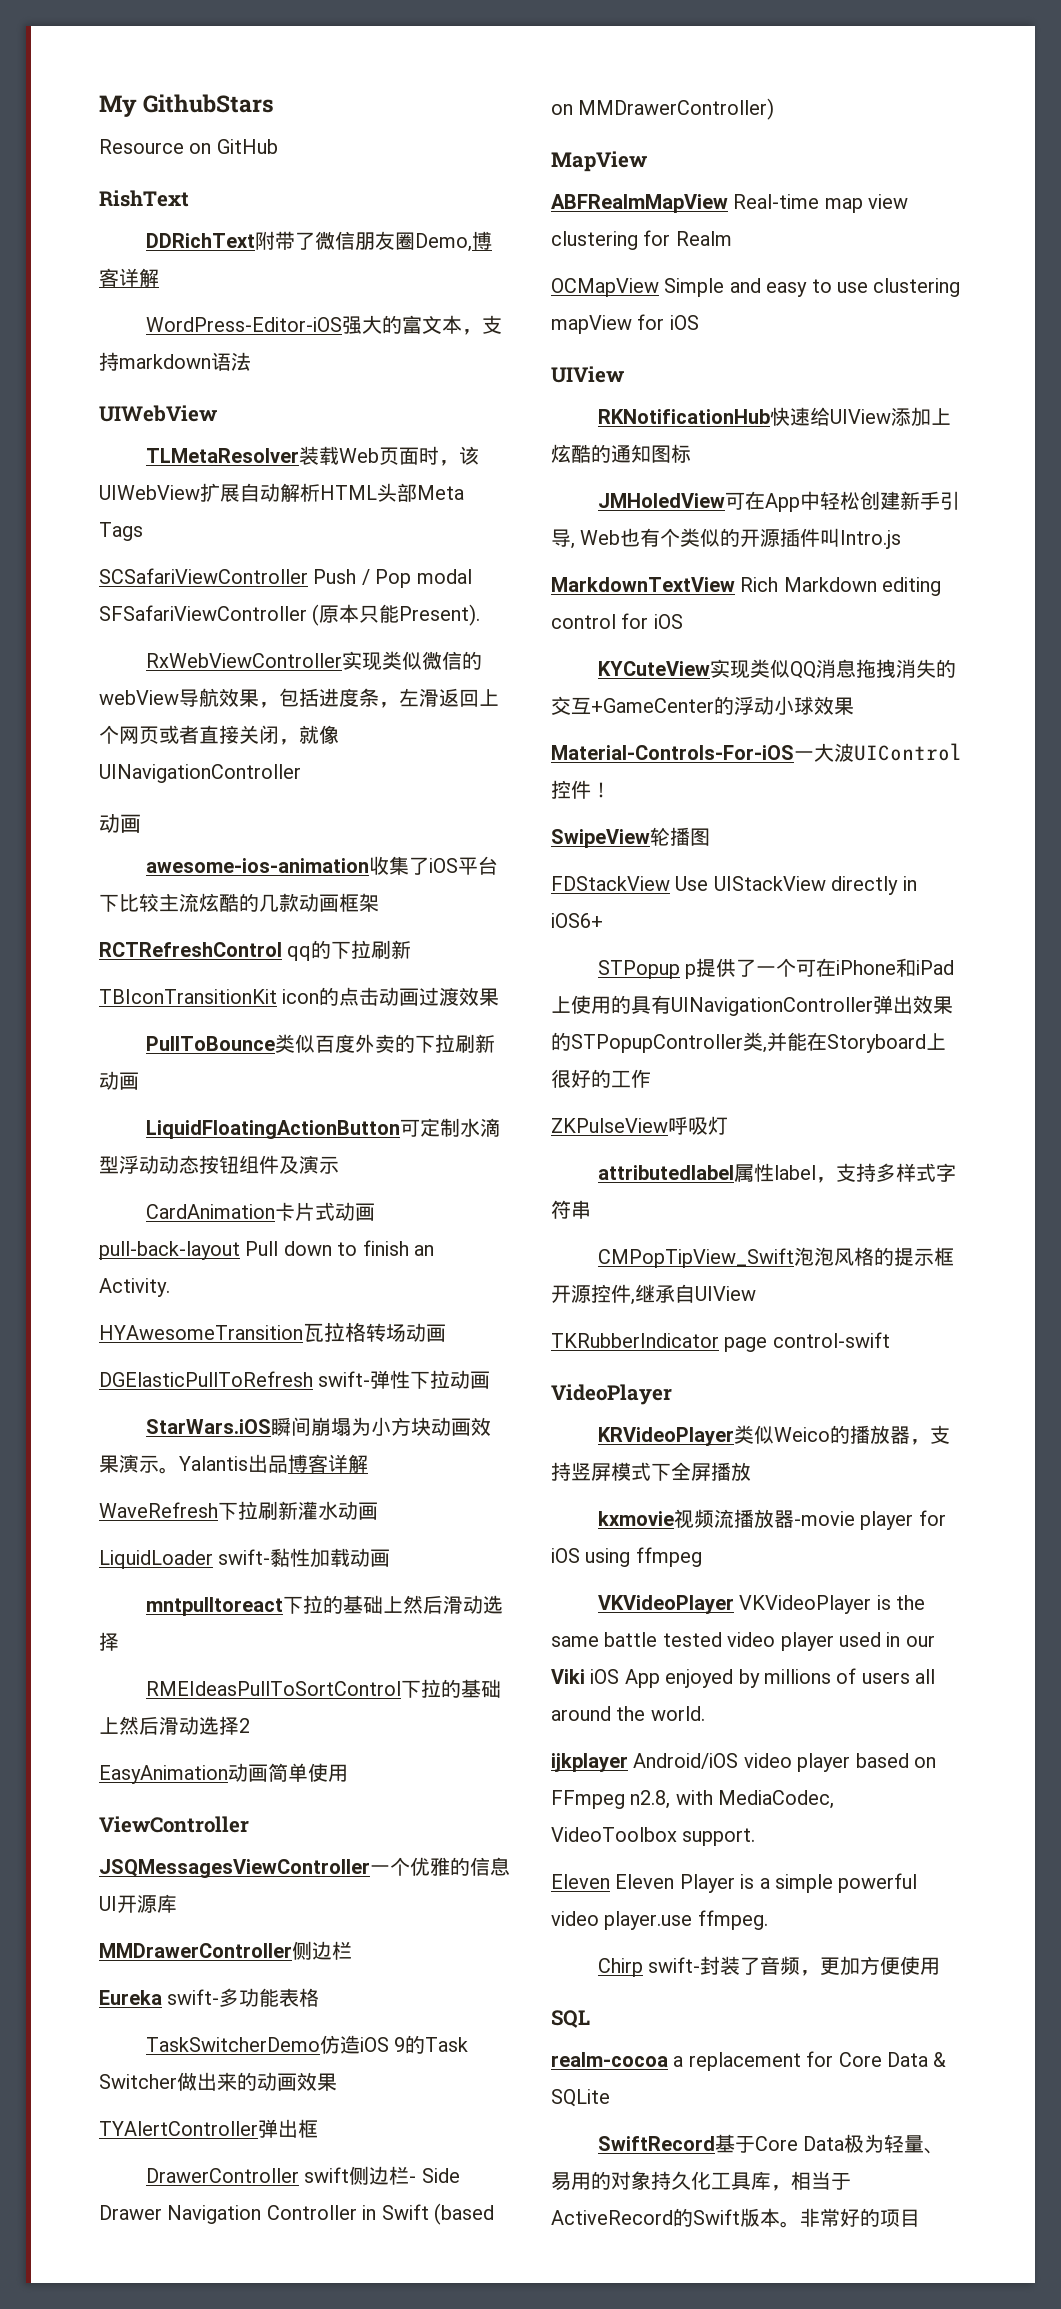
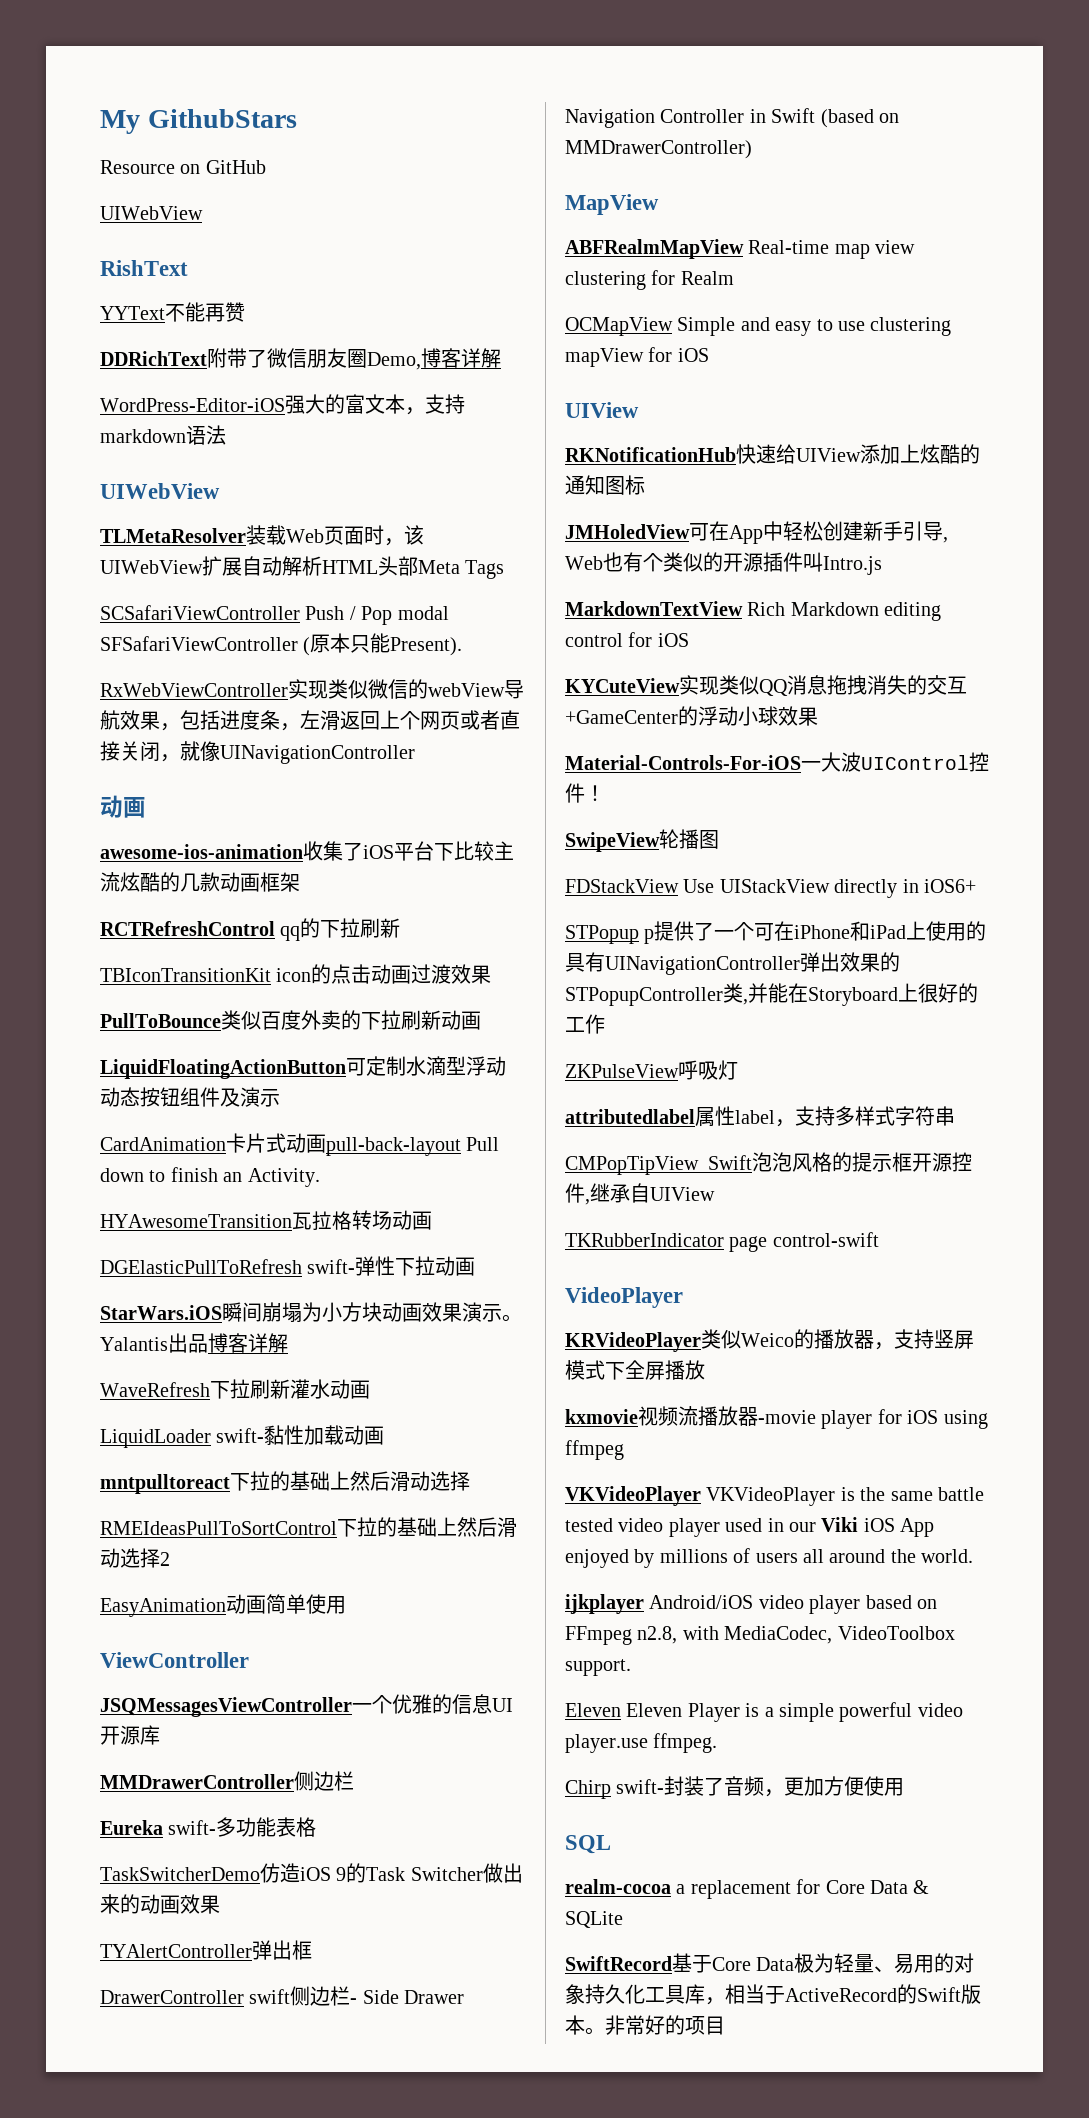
(278, 146) none -> [100,206,203,220] // UIWebView
(189, 198) none -> [100,302,245,322] // YYText不能再赞

